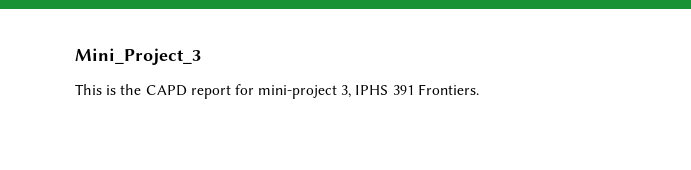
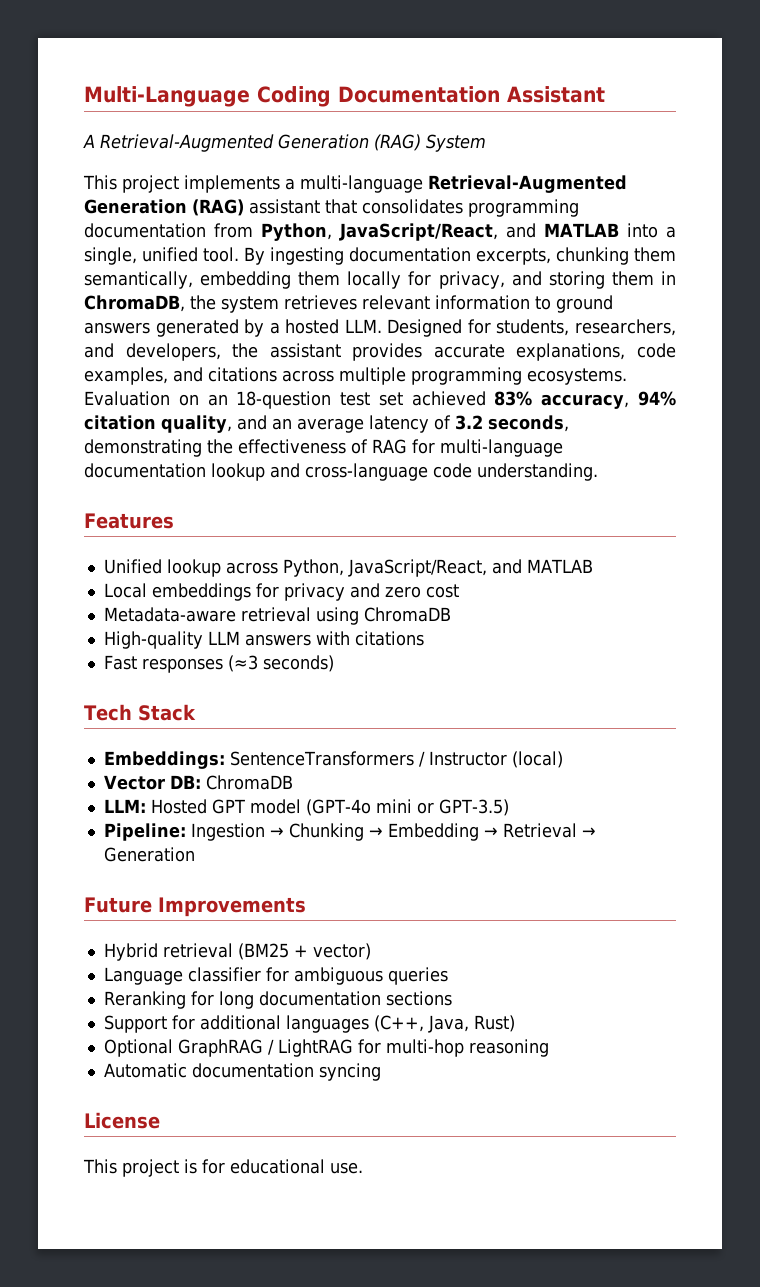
[75,48,201,65] [75,84,479,99] Mini_Project_3 // This is the CAPD report for mini-project 3, IPHS 391 Frontiers. -> [84,86,605,107] [83,134,486,152] [83,175,627,193] [84,199,579,217] [84,223,676,241] [84,247,676,265] [84,271,676,289] [84,295,613,313] [84,319,676,337] [84,343,676,361] [84,367,627,385] [84,391,676,409] [84,415,569,433] [84,439,563,457] [84,463,598,481] [84,513,174,529] [103,559,593,577] [103,583,459,601] [103,607,451,625] [103,631,424,649] [103,655,334,673] [84,704,196,721] [103,751,563,769] [103,775,293,790] [103,799,509,816] [103,823,596,841] [103,847,195,862] [84,897,306,917] [103,943,371,961] [103,967,448,985] [103,991,452,1009] [103,1015,515,1033] [103,1039,549,1057] [103,1063,381,1081] [84,1112,160,1129] [83,1159,363,1177] Multi-Language Coding Documentation Assistant // A Retrieval-Augmented Generation (RAG) System // This project implements a multi-language Retrieval-Augmented Generation (RAG) assistant that consolidates programming documentation from Python, JavaScript/React, and MATLAB into a single, unified tool. By ingesting documentation excerpts, chunking them semantically, embedding them locally for privacy, and storing them in ChromaDB, the system retrieves relevant information to ground answers generated by a hosted LLM. Designed for students, researchers, and developers, the assistant provides accurate explanations, code examples, and citations across multiple programming ecosystems. Evaluation on an 18-question test set achieved 83% accuracy, 94% citation quality, and an average latency of 3.2 seconds, demonstrating the effectiveness of RAG for multi-language documentation lookup and cross-language code understanding. // Features // Unified lookup across Python, JavaScript/React, and MATLAB // Local embeddings for privacy and zero cost // Metadata-aware retrieval using ChromaDB // High-quality LLM answers with citations // Fast responses (≈3 seconds) // Tech Stack // Embeddings: SentenceTransformers / Instructor (local) // Vector DB: ChromaDB // LLM: Hosted GPT model (GPT-4o mini or GPT-3.5) // Pipeline: Ingestion → Chunking → Embedding → Retrieval → Generation // Future Improvements // Hybrid retrieval (BM25 + vector) // Language classifier for ambiguous queries // Reranking for long documentation sections // Support for additional languages (C++, Java, Rust) // Optional GraphRAG / LightRAG for multi-hop reasoning // Automatic documentation syncing // License // This project is for educational use.

